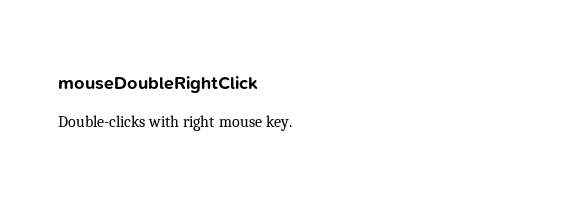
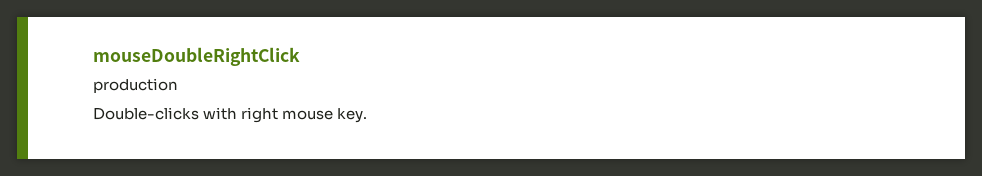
(258, 84) none -> [93,78,178,93] // production

